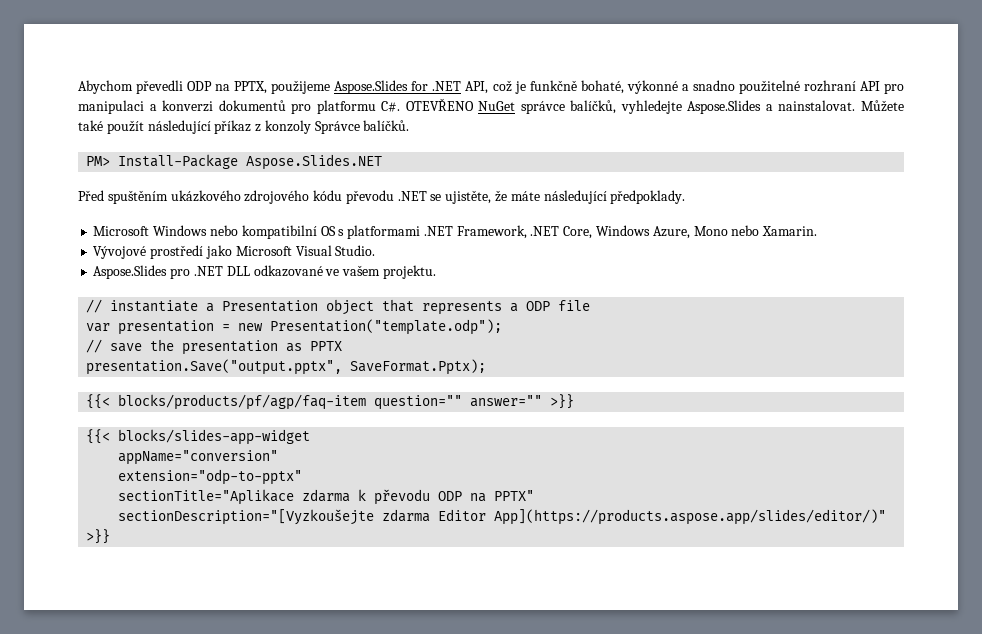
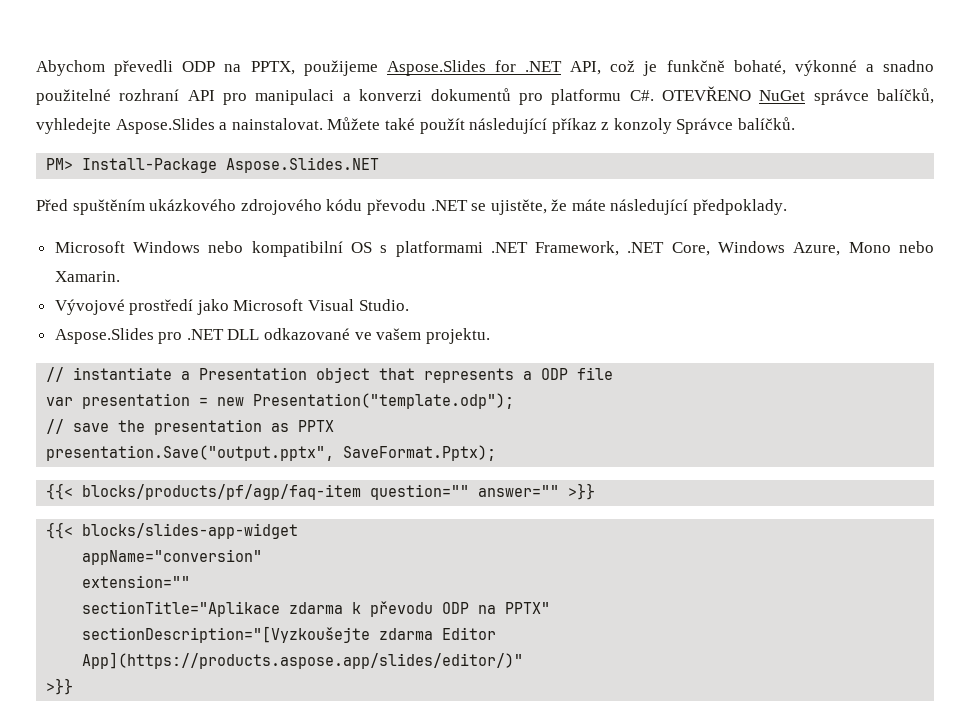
[118,469,303,485] extension="odp-to-pptx" -> [82,575,191,588] extension=""

